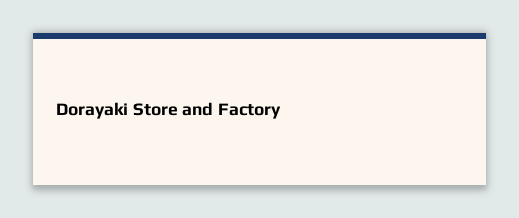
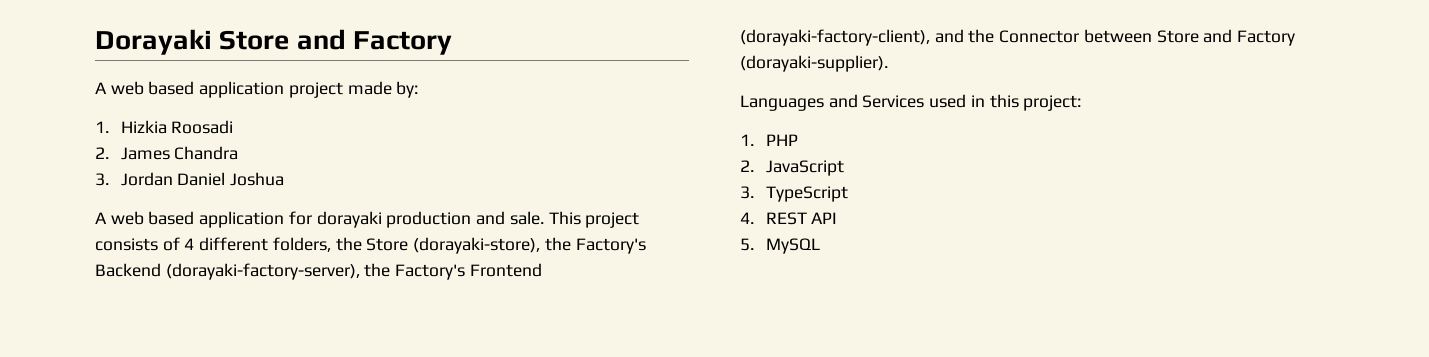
(282, 111) none -> [95,81,419,98] [95,120,234,134] [95,146,239,160] [95,172,285,186] [95,211,640,228] [95,237,646,254] [95,263,542,280] [740,29,1296,46] [740,55,888,72] [740,94,1082,111] [740,134,798,146] [740,160,844,176] [740,186,848,202] [740,212,838,225] [740,238,820,254] // A web based application project made by: // 1. Hizkia Roosadi // 2. James Chandra // 3. Jordan Daniel Joshua // A web based application for dorayaki production and sale. This project consists of 4 different folders, the Store (dorayaki-store), the Factory's Backend (dorayaki-factory-server), the Factory's Frontend (dorayaki-factory-client), and the Connector between Store and Factory (dorayaki-supplier). // Languages and Services used in this project: // 1. PHP // 2. JavaScript // 3. TypeScript // 4. REST API // 5. MySQL

